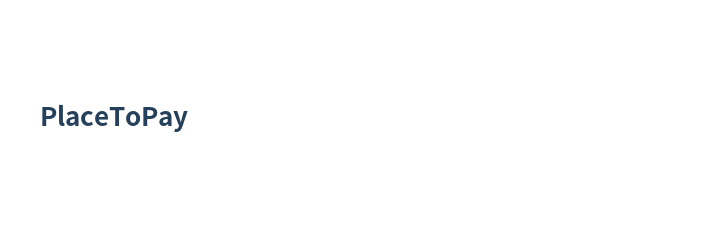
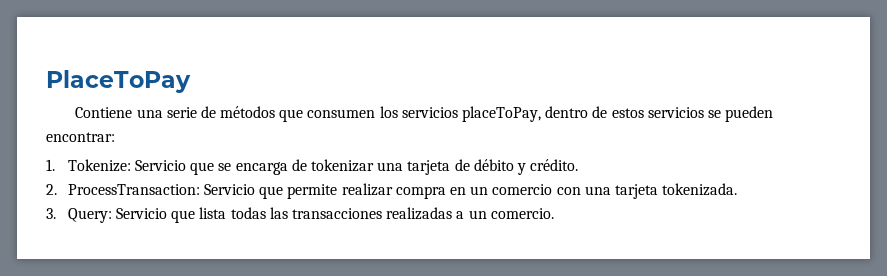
(188, 118) none -> [75,106,774,122] [46,132,115,142] [46,159,579,175] [46,183,738,199] [46,207,554,223] // Contiene una serie de métodos que consumen los servicios placeToPay, dentro de estos servicios se pueden encontrar: // 1. Tokenize: Servicio que se encarga de tokenizar una tarjeta de débito y crédito. // 2. ProcessTransaction: Servicio que permite realizar compra en un comercio con una tarjeta tokenizada. // 3. Query: Servicio que lista todas las transacciones realizadas a un comercio.

